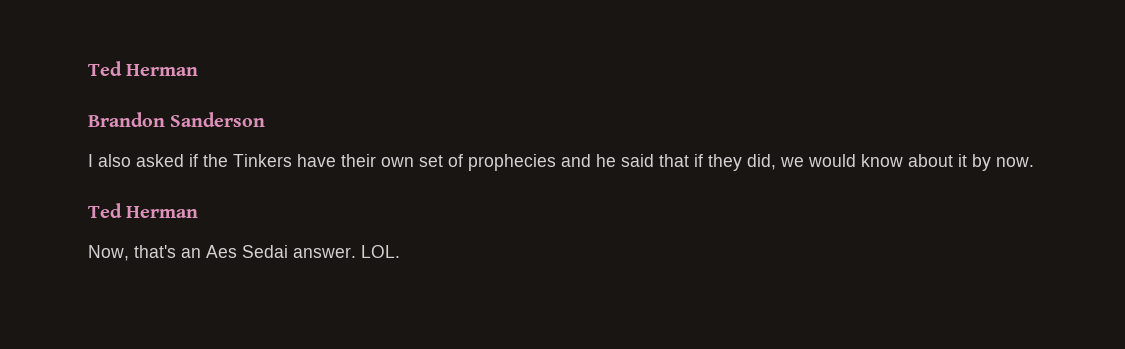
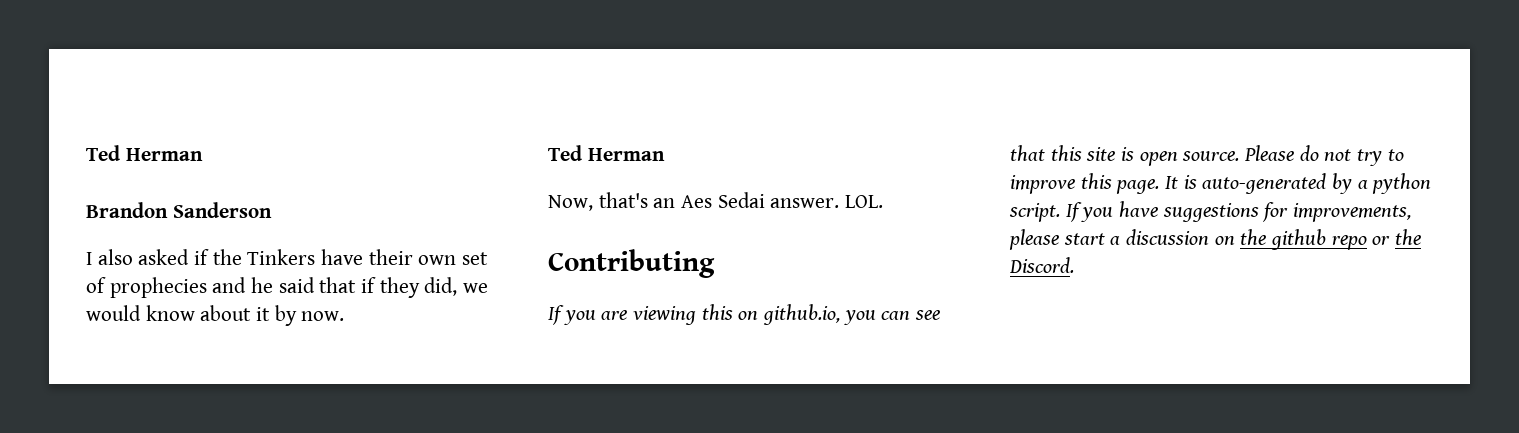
(400, 251) none -> [548,249,715,278] [548,304,941,325] [1010,145,1404,166] [1010,173,1432,194] [1009,201,1412,222] [1009,229,1422,250] [1009,257,1074,273] // Contributing // If you are viewing this on github.io, you can see that this site is open source. Please do not try to improve this page. It is auto-generated by a python script. If you have suggestions for improvements, please start a discussion on the github repo or the Discord.

